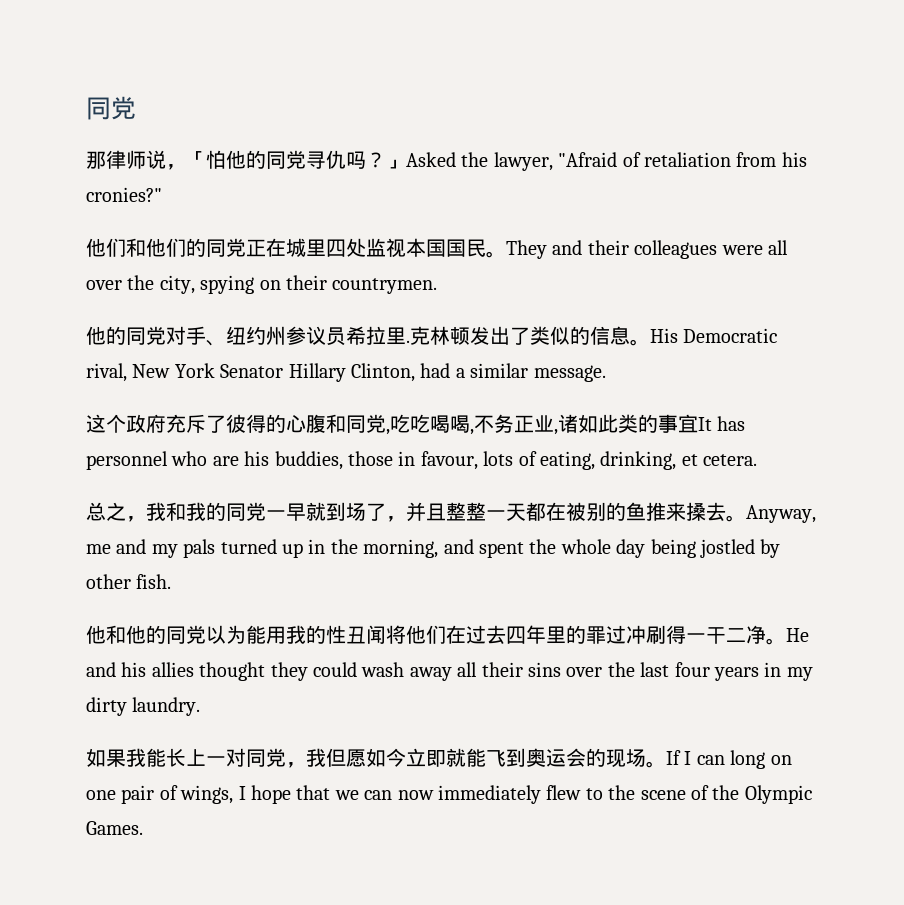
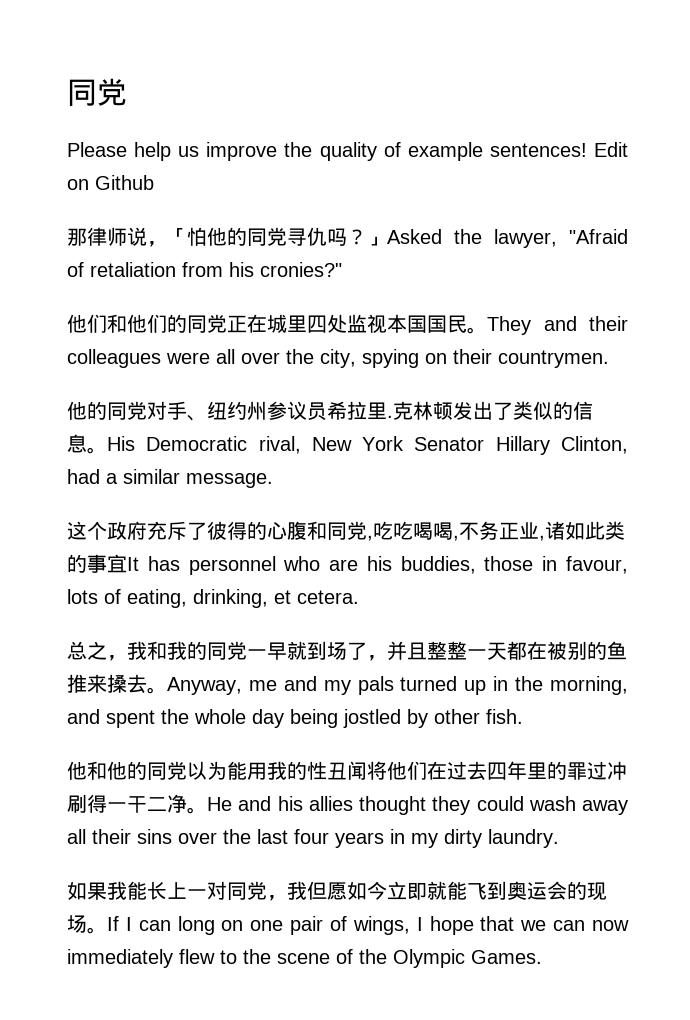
[86,96,136,120] 同党 -> [67,78,127,106] [67,142,628,161] [67,175,154,190] 同党 // Please help us improve the quality of example sentences! Edit on Github

